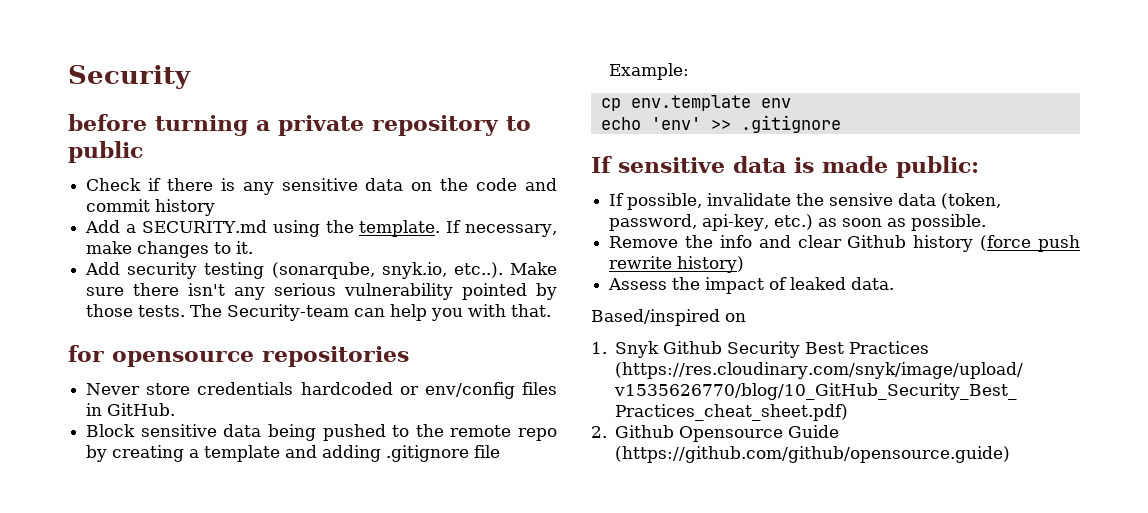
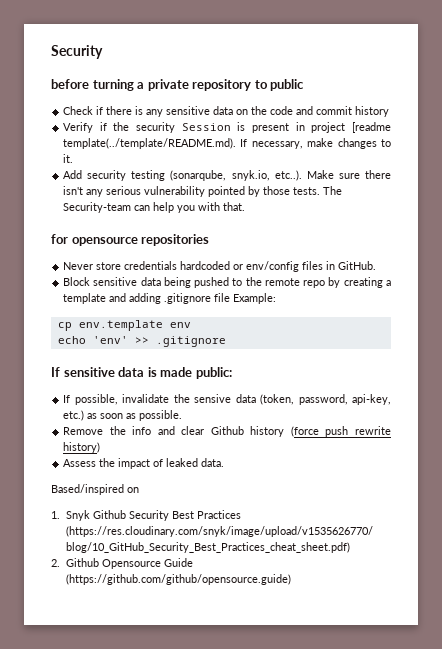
[85,220,441,237] Add a SECURITY.md using the template. -> [63,122,391,133] [63,138,237,149] Verify if the security Session is present in project [readme template(../template/README.md).

